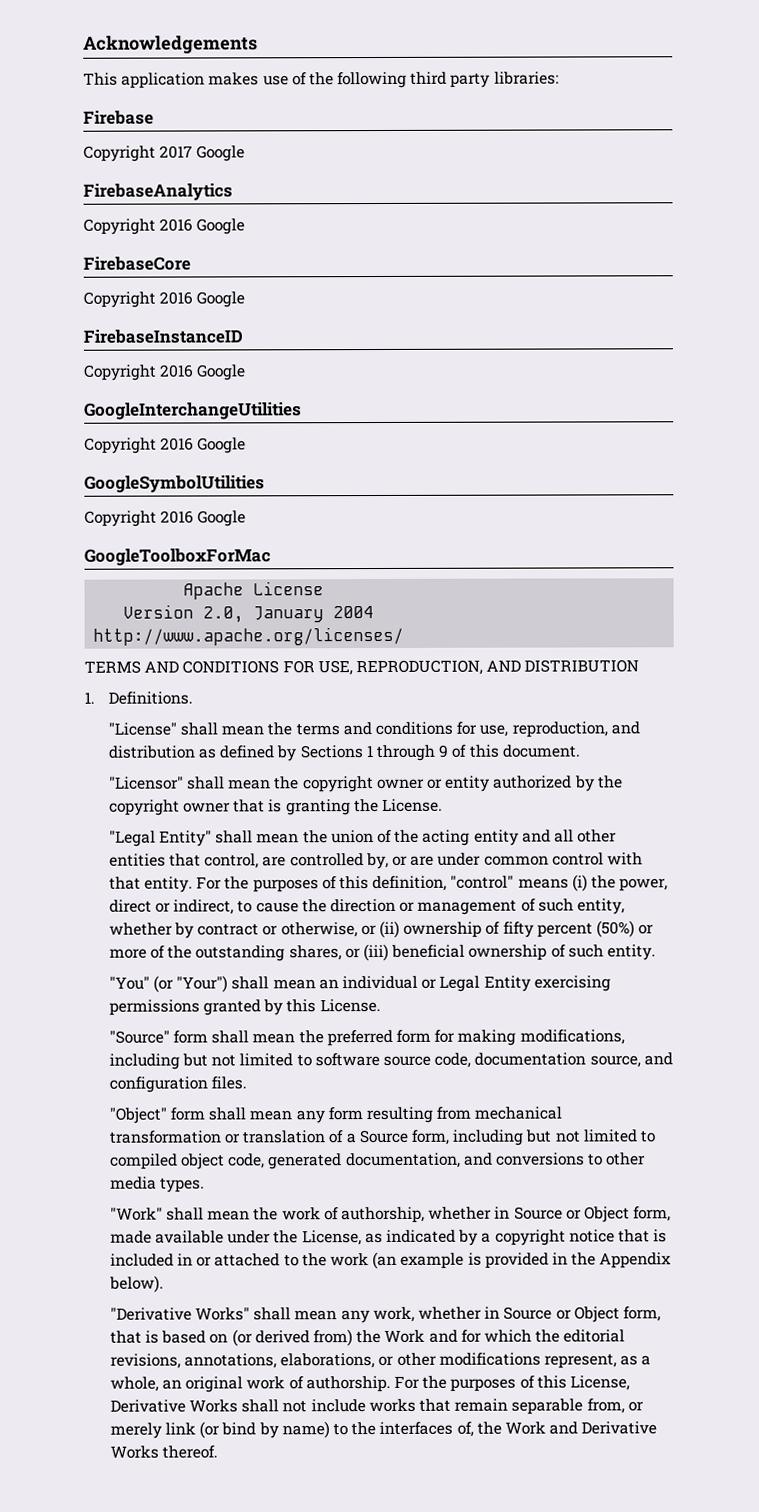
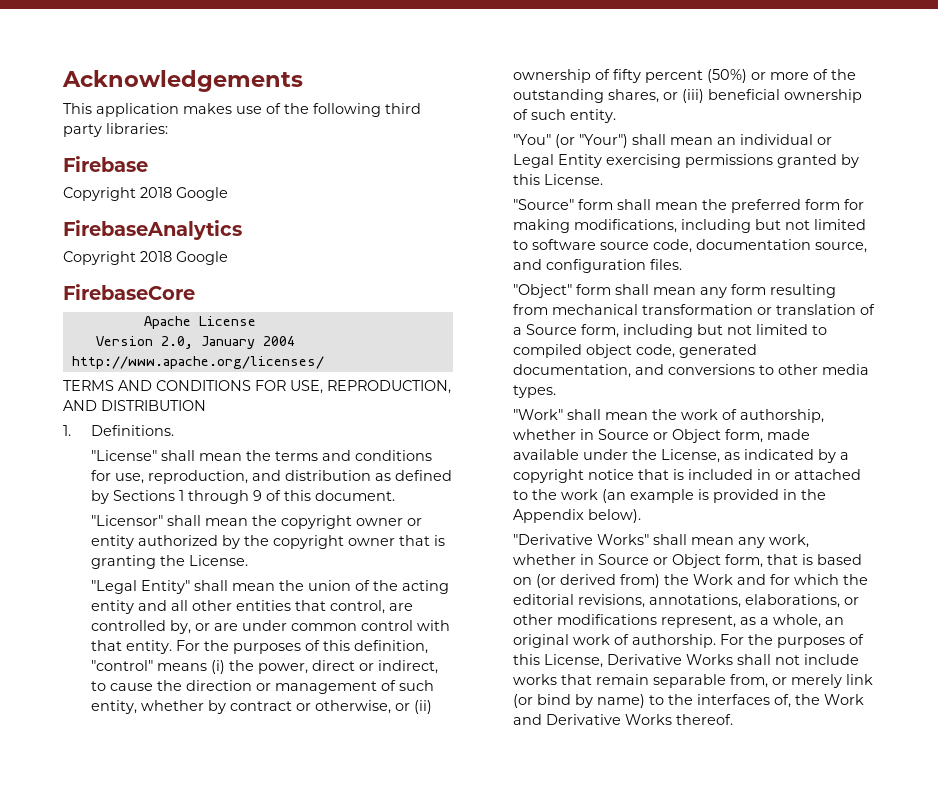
[159,145,194,159] 2017 -> [140,187,172,198] 2018
[159,218,194,232] 2016 -> [140,251,172,262] 2018
[83,291,246,308] [83,329,243,344] [83,364,247,381] [84,402,302,420] [84,437,247,454] [84,475,265,493] [84,510,247,527] [84,548,271,566] // Copyright 2016 Google // FirebaseInstanceID // Copyright 2016 Google // GoogleInterchangeUtilities // Copyright 2016 Google // GoogleSymbolUtilities // Copyright 2016 Google // GoogleToolboxForMac -> (195, 292) none

